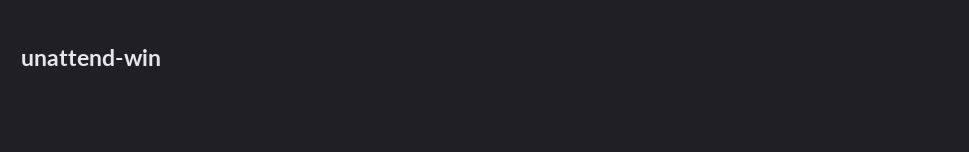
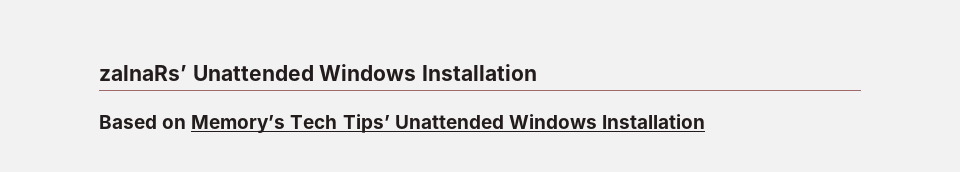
[21,49,161,66] unattend-win -> [99,64,538,81] [99,114,705,133] zalnaRs’ Unattended Windows Installation // Based on Memory’s Tech Tips’ Unattended Windows Installation

